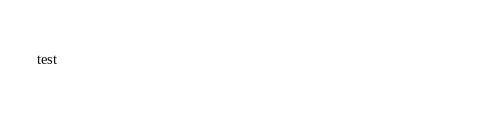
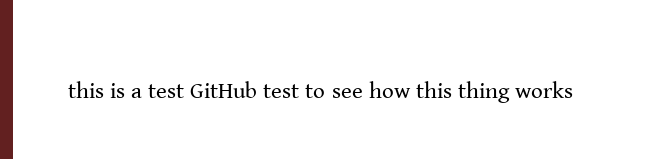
[37,55,57,64] test -> [68,81,573,103] this is a test GitHub test to see how this thing works

